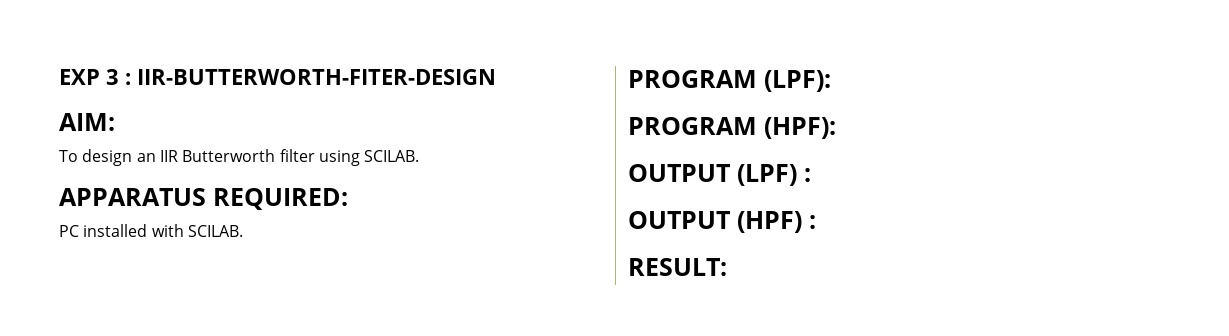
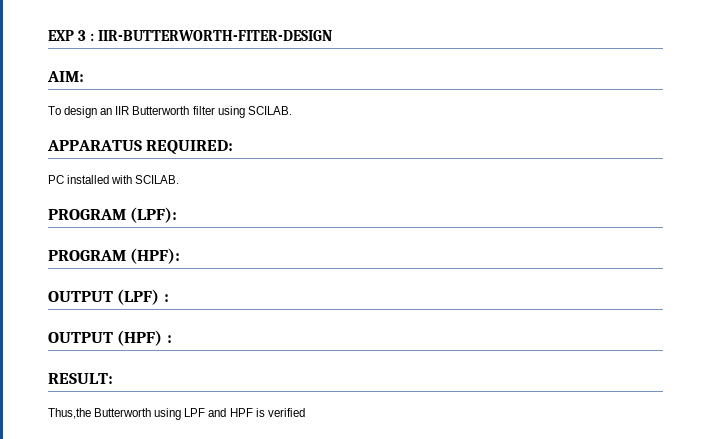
(727, 267) none -> [48,408,305,420] // Thus,the Butterworth using LPF and HPF is verified

